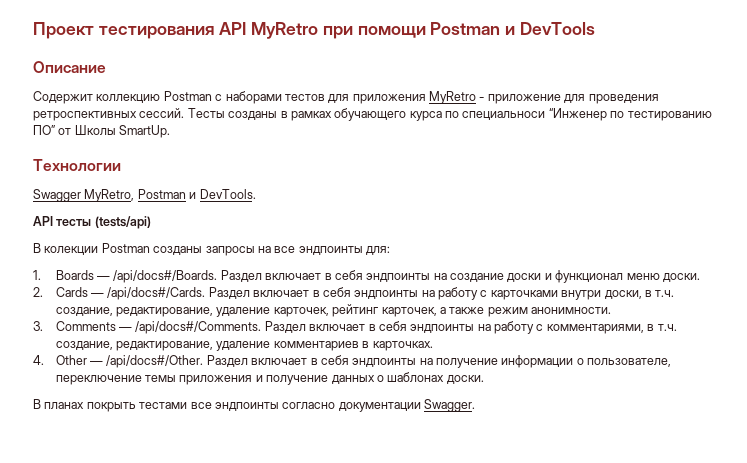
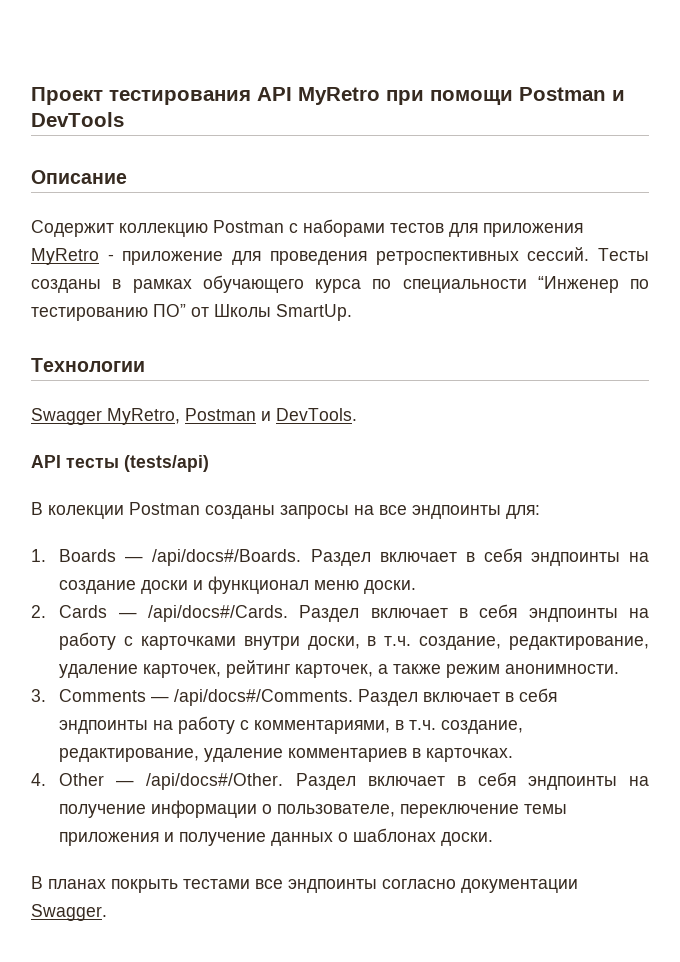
[462,111,546,120] специальноси -> [402,279,527,293] специальности

